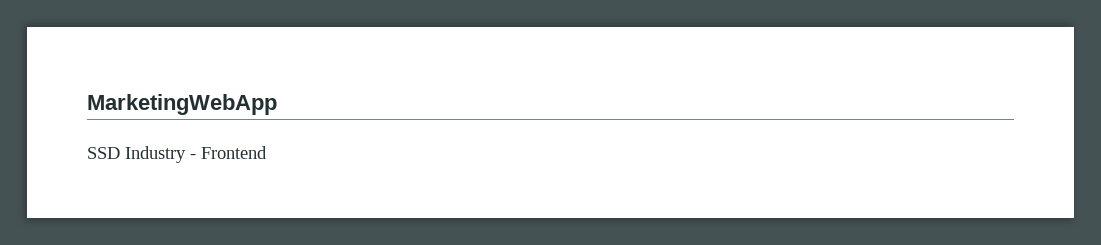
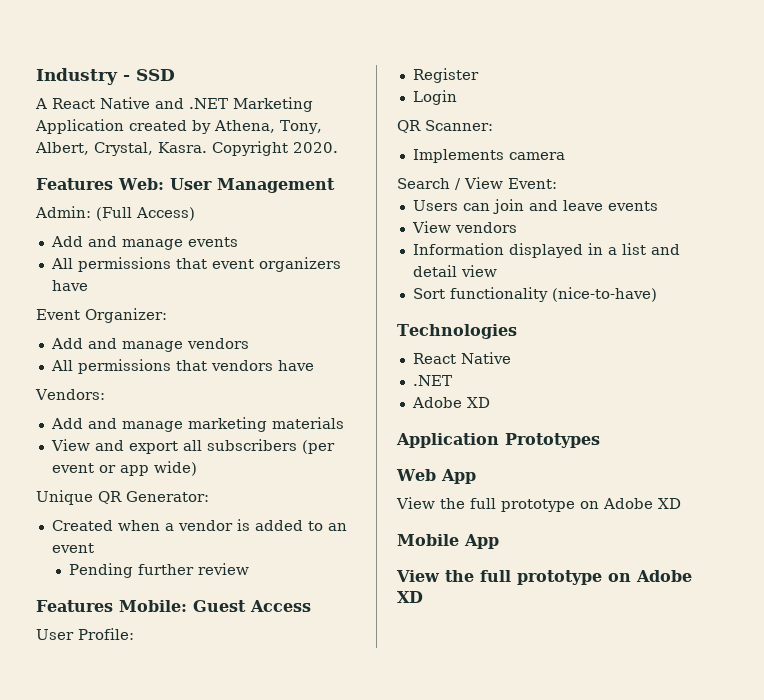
[87,94,277,115] [87,146,267,163] MarketingWebApp // SSD Industry - Frontend -> [36,68,175,85] [35,97,313,112] [35,119,322,134] [35,141,338,156] [36,178,335,193] [35,206,195,221] [50,236,238,250] [50,257,341,272] [51,280,88,291] [36,308,167,323] [50,338,249,352] [50,359,314,374] [35,389,105,400] [50,417,344,432] [50,439,335,454] [51,461,197,476] [36,490,209,505] [51,519,347,531] [51,543,94,553] [69,563,250,578] [36,600,311,612] [36,628,134,640] [412,68,479,83] [412,90,457,105] [397,120,493,133] [412,149,565,163] [397,177,557,190] [412,199,658,214] [411,221,517,233] [412,243,680,258] [412,265,497,277] [412,287,657,302] [397,324,517,339] [412,352,511,364] [412,375,452,386] [411,397,490,408] [396,433,600,448] [396,469,476,484] [396,497,681,512] [397,534,499,549] [396,570,692,585] [397,591,423,603] Industry - SSD // A React Native and .NET Marketing Application created by Athena, Tony, Albert, Crystal, Kasra. Copyright 2020. // Features Web: User Management // Admin: (Full Access) // Add and manage events // All permissions that event organizers have // Event Organizer: // Add and manage vendors // All permissions that vendors have // Vendors: // Add and manage marketing materials // View and export all subscribers (per event or app wide) // Unique QR Generator: // Created when a vendor is added to an event // Pending further review // Features Mobile: Guest Access // User Profile: // Register // Login // QR Scanner: // Implements camera // Search / View Event: // Users can join and leave events // View vendors // Information displayed in a list and detail view // Sort functionality (nice-to-have) // Technologies // React Native // .NET // Adobe XD // Application Prototypes // Web App // View the full prototype on Adobe XD // Mobile App // View the full prototype on Adobe XD

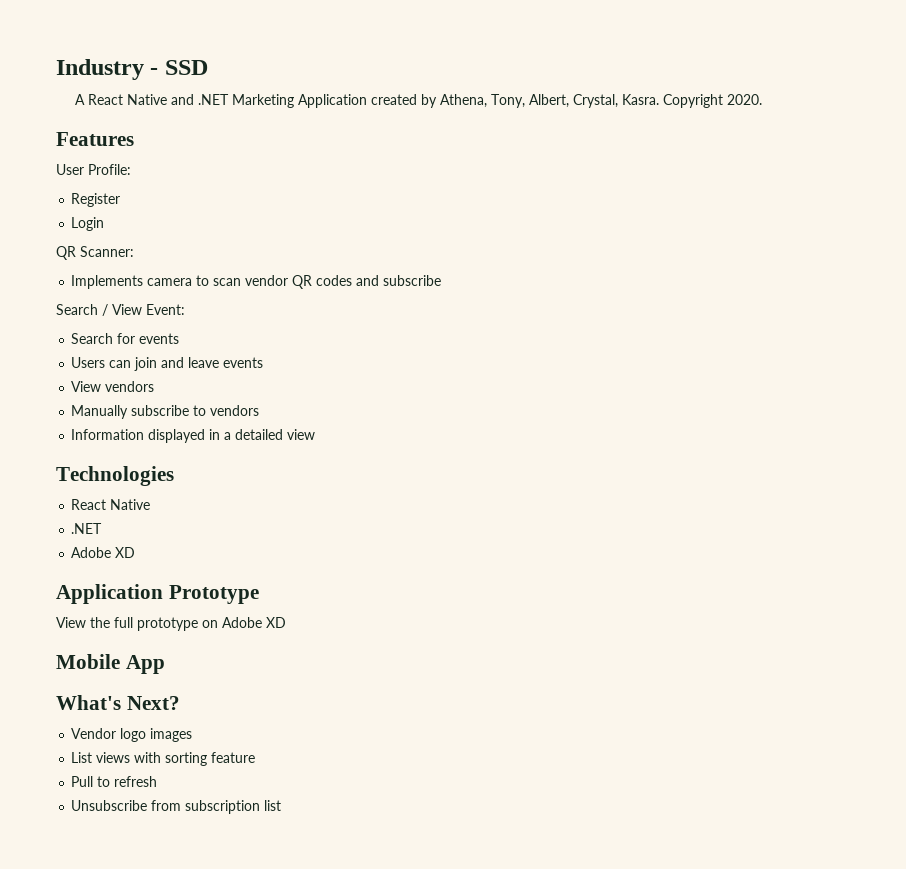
[117,178,335,193] [35,206,195,221] [50,236,238,250] [50,257,341,272] [51,280,88,291] [36,308,167,323] [50,338,249,352] [50,359,314,374] [35,389,105,400] [50,417,344,432] [50,439,335,454] [51,461,197,476] [36,490,209,505] [51,519,347,531] [51,543,94,553] [69,563,250,578] [36,600,311,612] Web: User Management // Admin: (Full Access) // Add and manage events // All permissions that event organizers have // Event Organizer: // Add and manage vendors // All permissions that vendors have // Vendors: // Add and manage marketing materials // View and export all subscribers (per event or app wide) // Unique QR Generator: // Created when a vendor is added to an event // Pending further review // Features Mobile: Guest Access -> (134, 139) none
(565, 156) none -> [196,275,442,289] to scan vendor QR codes and subscribe
(557, 183) none -> [71,333,180,344] // Search for events
(517, 227) none -> [71,405,260,419] // Manually subscribe to vendors
[621,243,680,255] [412,265,497,277] [412,287,657,302] list and detail view // Sort functionality (nice-to-have) -> [235,429,316,440] detailed view
[505,433,600,448] [396,469,476,484] Prototypes // Web App -> [168,585,259,604] Prototype
[396,570,692,585] [397,591,423,603] View the full prototype on Adobe XD -> [56,695,180,710] [71,728,193,742] [71,752,256,766] [71,776,158,787] [71,800,282,814] What's Next? // Vendor logo images // List views with sorting feature // Pull to refresh // Unsubscribe from subscription list

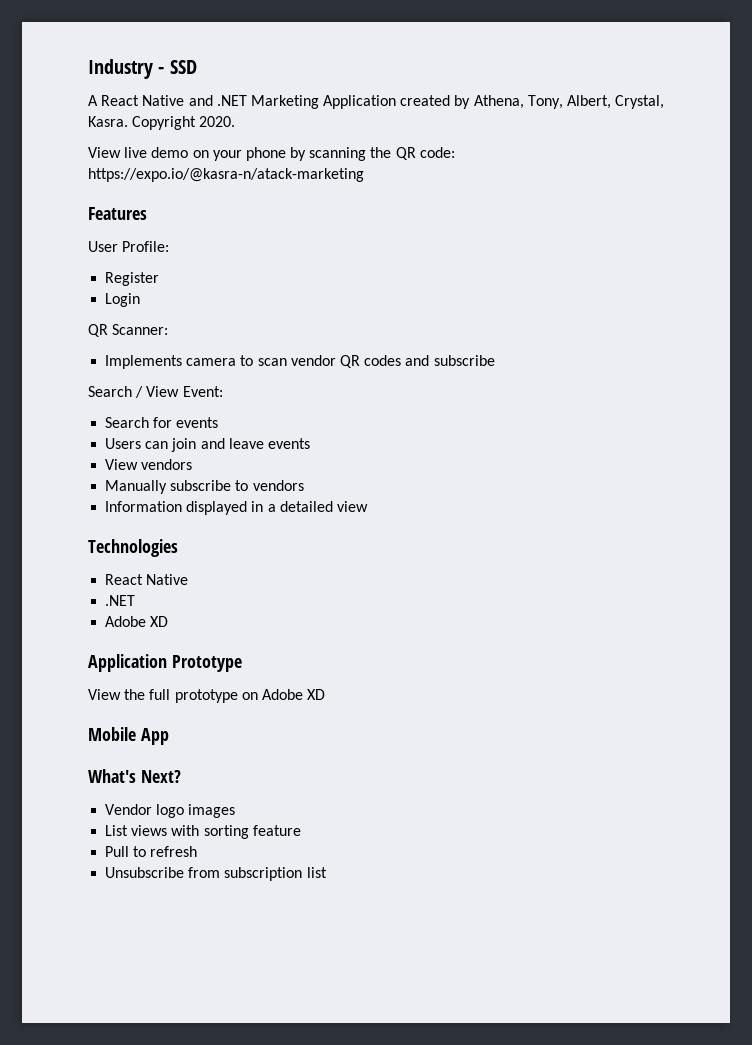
(762, 99) none -> [88,147,455,161] [88,168,364,182] // View live demo on your phone by scanning the QR code: https://expo.io/@kasra-n/atack-marketing

